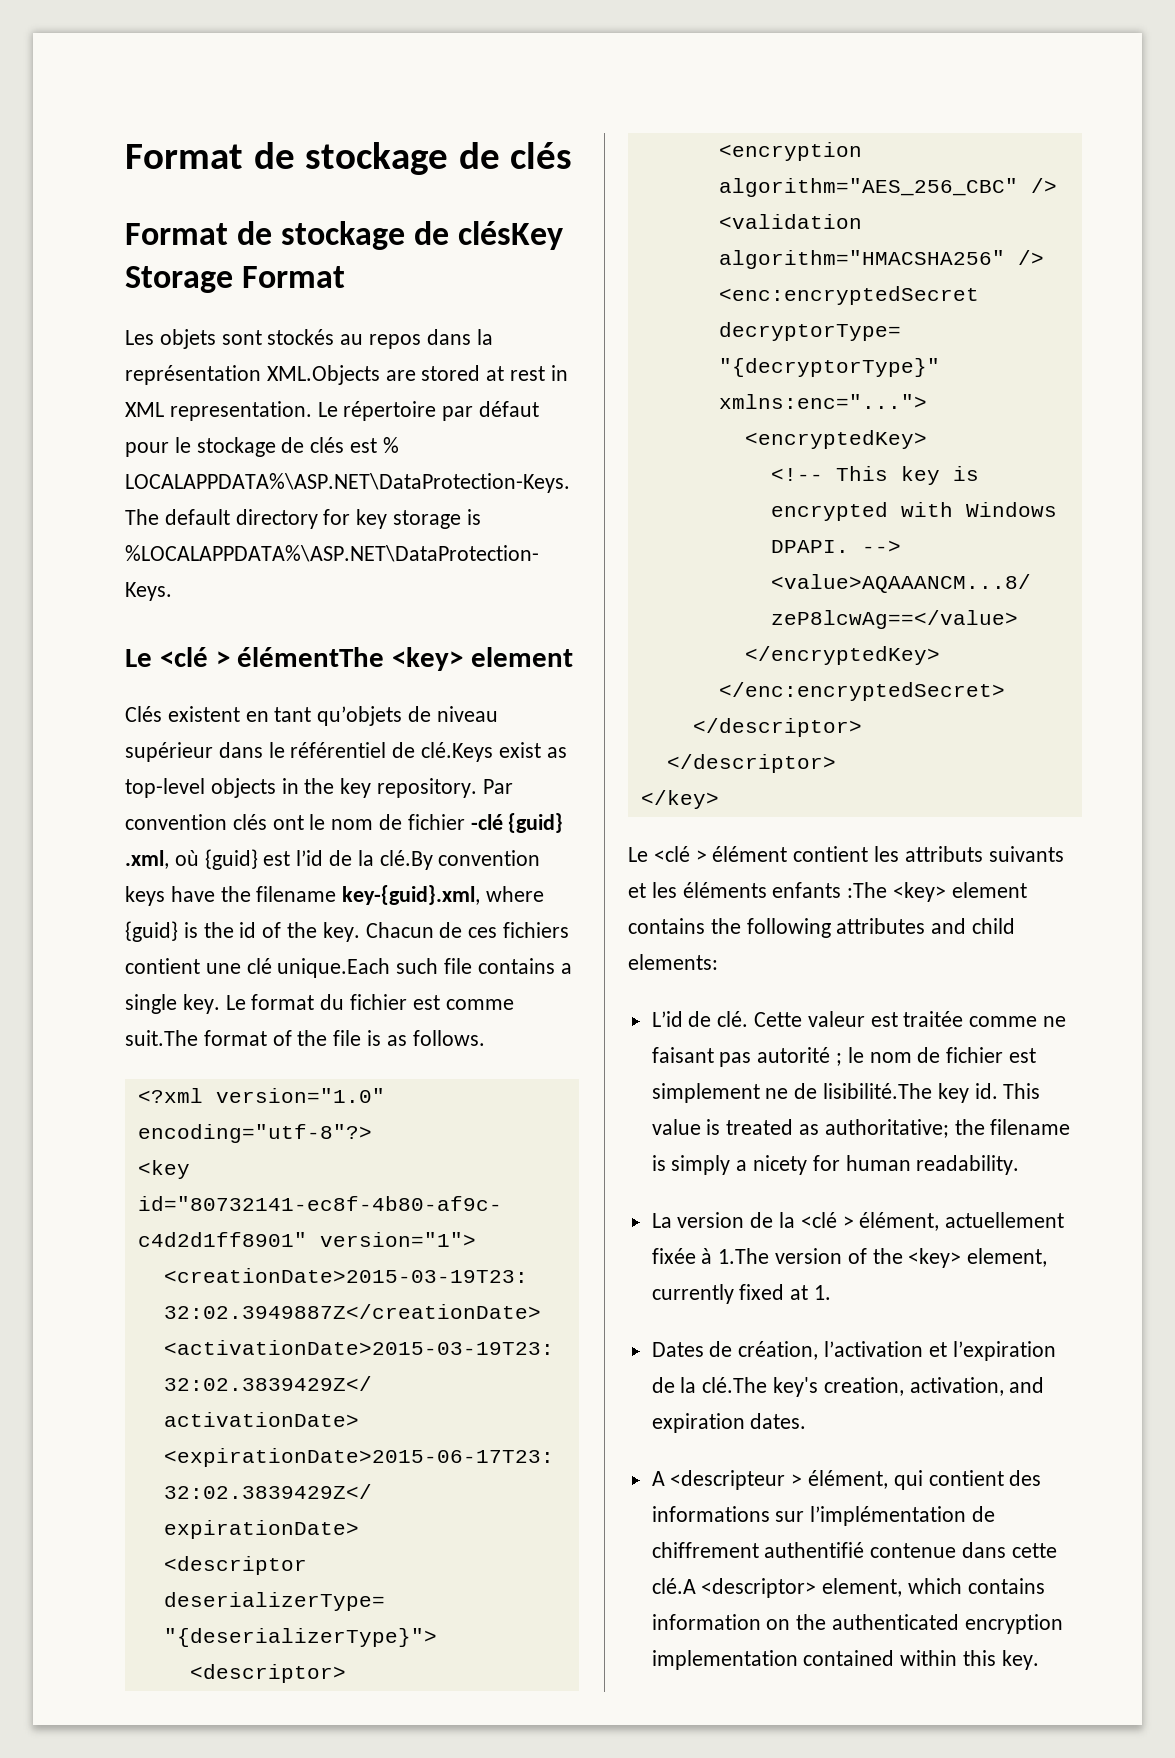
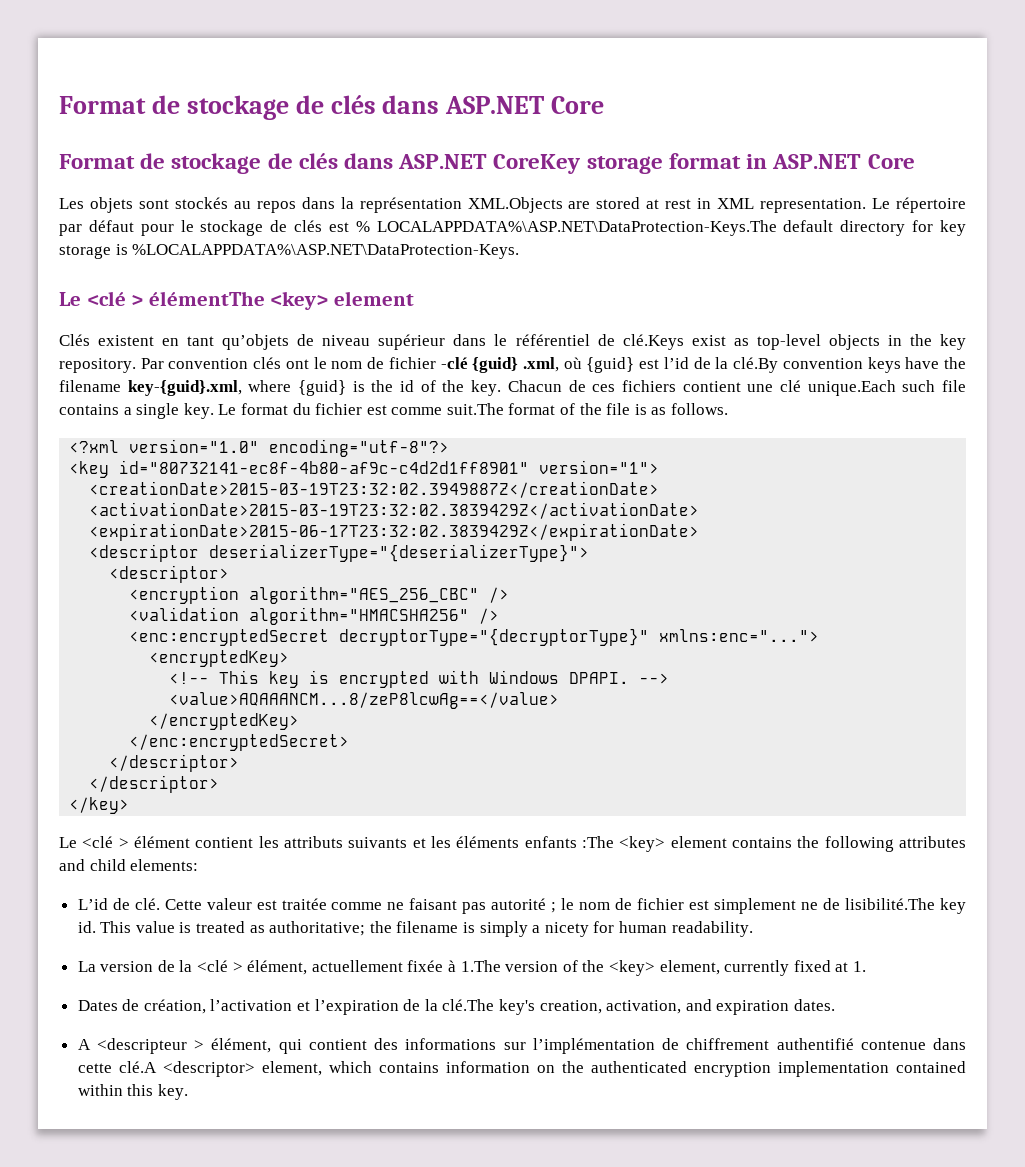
[125,142,573,175] [125,221,564,250] [125,266,346,293] Format de stockage de clés // Format de stockage de clésKey Storage Format -> [59,95,605,120] [59,153,915,174] Format de stockage de clés dans ASP.NET Core // Format de stockage de clés dans ASP.NET CoreKey storage format in ASP.NET Core

